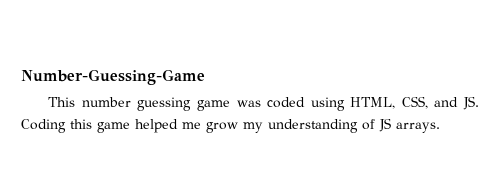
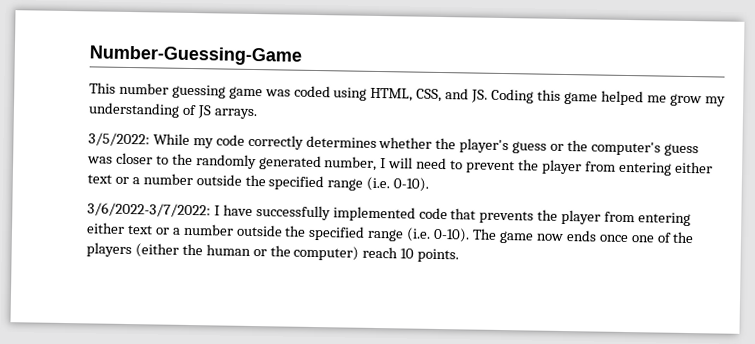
(440, 127) none -> [88,132,699,157] [87,152,713,176] [87,173,430,192] [87,202,692,227] [86,222,695,244] [86,242,460,263] // 3/5/2022: While my code correctly determines whether the player's guess or the computer's guess was closer to the randomly generated number, I will need to prevent the player from entering either text or a number outside the specified range (i.e. 0-10). // 3/6/2022-3/7/2022: I have successfully implemented code that prevents the player from entering either text or a number outside the specified range (i.e. 0-10). The game now ends once one of the players (either the human or the computer) reach 10 points.

